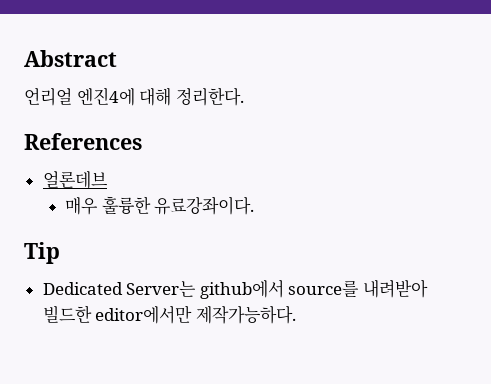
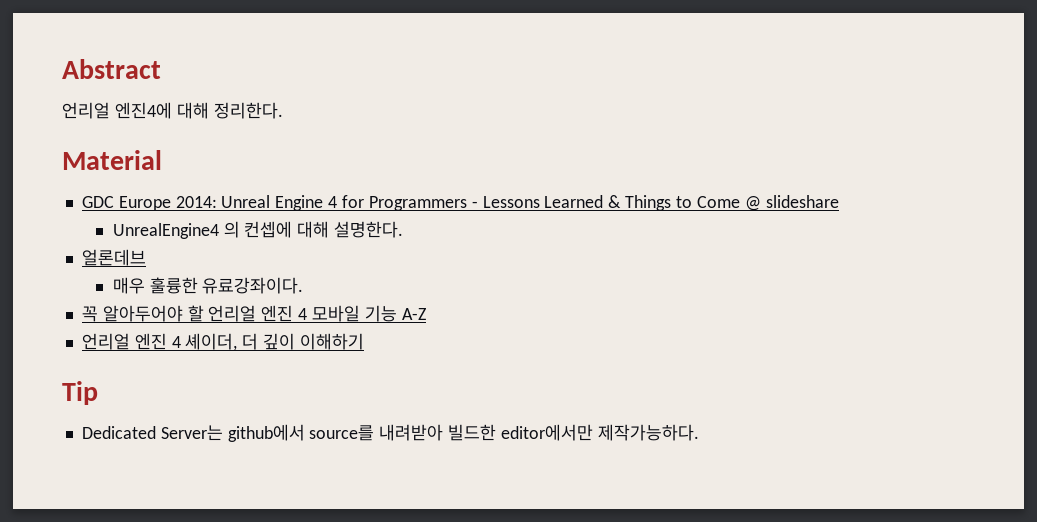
[24,133,142,150] [42,171,108,189] [65,196,255,215] References // 얼론데브 // 매우 훌륭한 유료강좌이다. -> [62,150,162,170] [81,195,839,211] [112,221,404,239] [81,249,146,266] [112,277,304,294] [81,305,426,322] [81,333,364,351] Material // GDC Europe 2014: Unreal Engine 4 for Programmers - Lessons Learned & Things to Come @ slideshare // UnrealEngine4 의 컨셉에 대해 설명한다. // 얼론데브 // 매우 훌륭한 유료강좌이다. // 꼭 알아두어야 할 언리얼 엔진 4 모바일 기능 A-Z // 언리얼 엔진 4 셰이더, 더 깊이 이해하기

